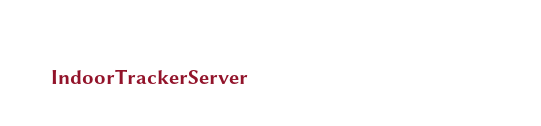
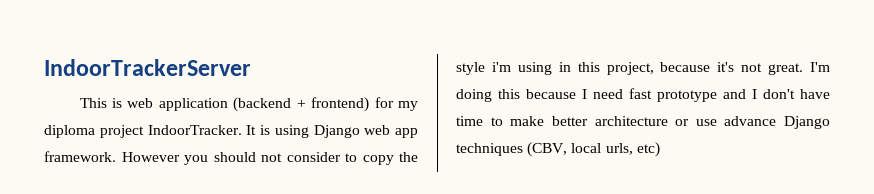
(248, 76) none -> [79,97,418,112] [44,125,418,138] [44,151,418,165] [456,62,830,75] [456,88,830,102] [456,116,830,129] [456,142,660,157] // This is web application (backend + frontend) for my diploma project IndoorTracker. It is using Django web app framework. However you should not consider to copy the style i'm using in this project, because it's not great. I'm doing this because I need fast prototype and I don't have time to make better architecture or use advance Django techniques (CBV, local urls, etc)

